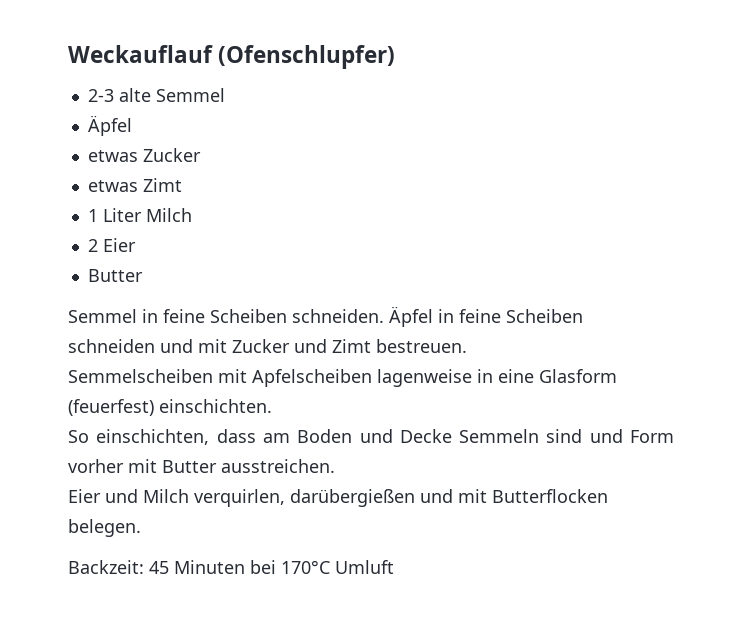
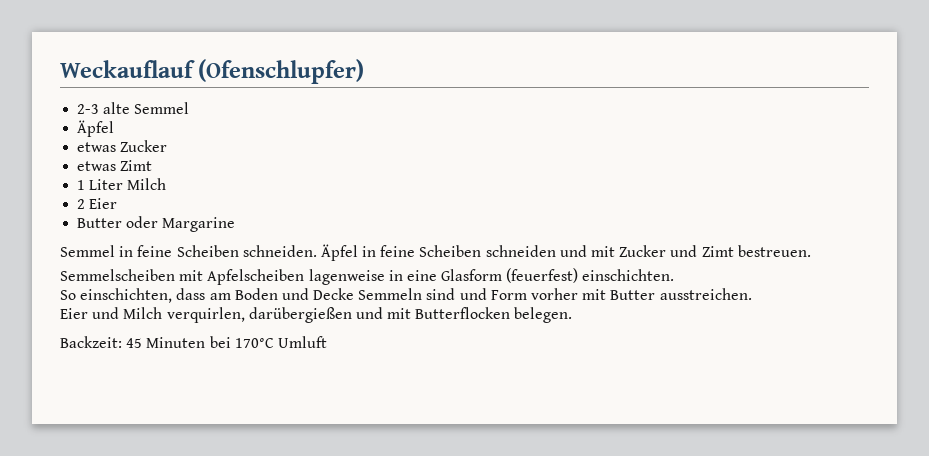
(143, 275) none -> [126,216,236,232] oder Margarine

